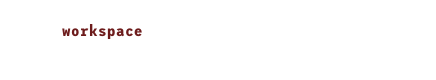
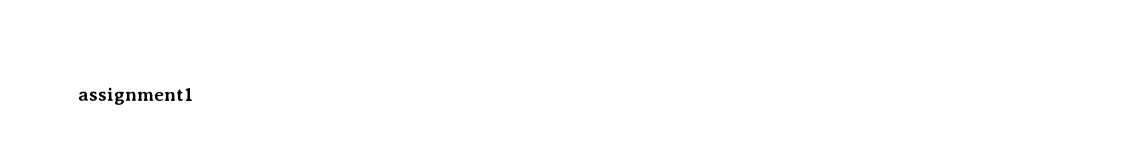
[62,24,143,40] workspace -> [77,87,193,106] assignment1

